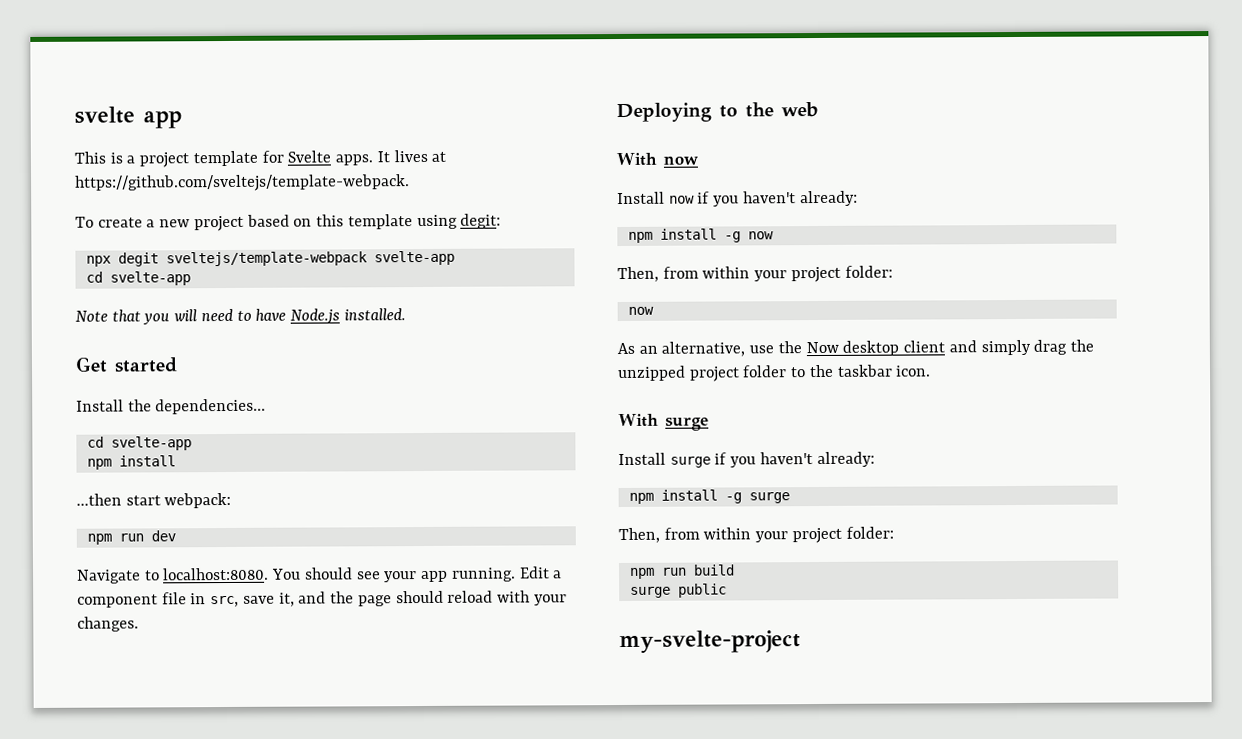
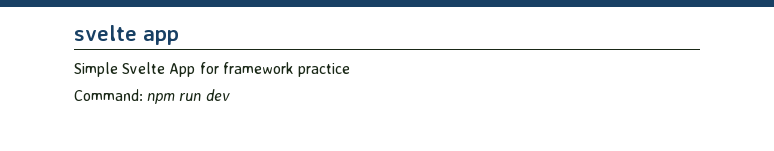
[74,149,447,168] [75,174,410,192] [75,213,502,232] [85,250,455,267] [85,271,191,286] [75,308,406,325] [75,356,178,373] [76,398,267,415] [86,436,192,451] [86,455,176,470] [76,492,232,509] [86,530,176,545] [77,566,563,584] [77,590,567,608] [77,616,139,632] [616,102,818,123] [616,152,698,167] [617,190,858,207] [627,228,774,243] [617,265,893,283] [627,306,654,315] [617,339,1094,357] [617,364,932,382] [618,413,709,431] [618,451,875,468] [628,489,790,504] [618,526,894,544] [629,564,735,579] [629,583,727,598] [619,630,801,654] This is a project template for Svelte apps. It lives at https://github.com/sveltejs/template-webpack. // To create a new project based on this template using degit: // npx degit sveltejs/template-webpack svelte-app // cd svelte-app // Note that you will need to have Node.js installed. // Get started // Install the dependencies... // cd svelte-app // npm install // ...then start webpack: // npm run dev // Navigate to localhost:8080. You should see your app running. Edit a component file in src, save it, and the page should reload with your changes. // Deploying to the web // With now // Install now if you haven't already: // npm install -g now // Then, from within your project folder: // now // As an alternative, use the Now desktop client and simply drag the unzipped project folder to the taskbar icon. // With surge // Install surge if you haven't already: // npm install -g surge // Then, from within your project folder: // npm run build // surge public // my-svelte-project -> [74,62,350,77] [74,89,230,104] Simple Svelte App for framework practice // Command: npm run dev

